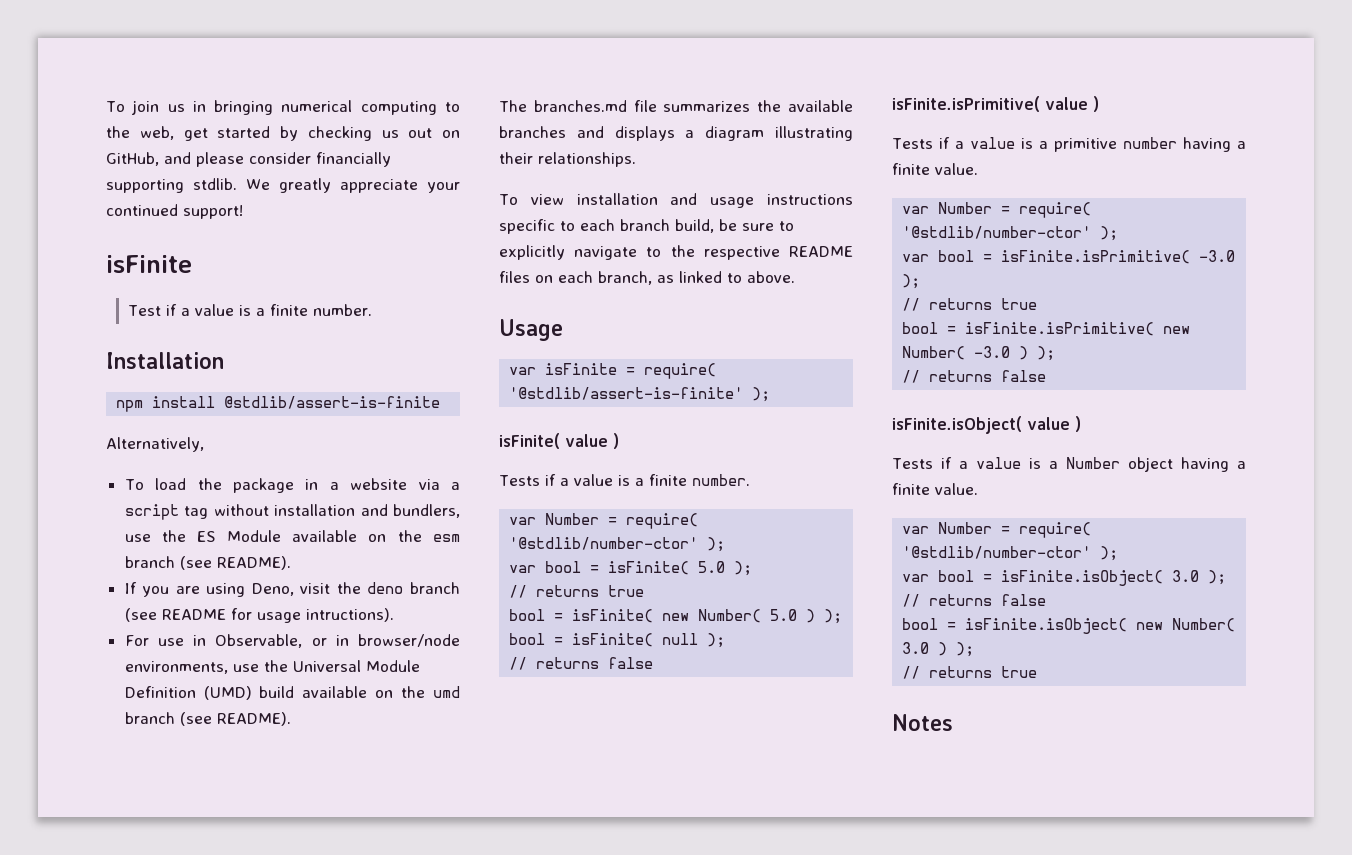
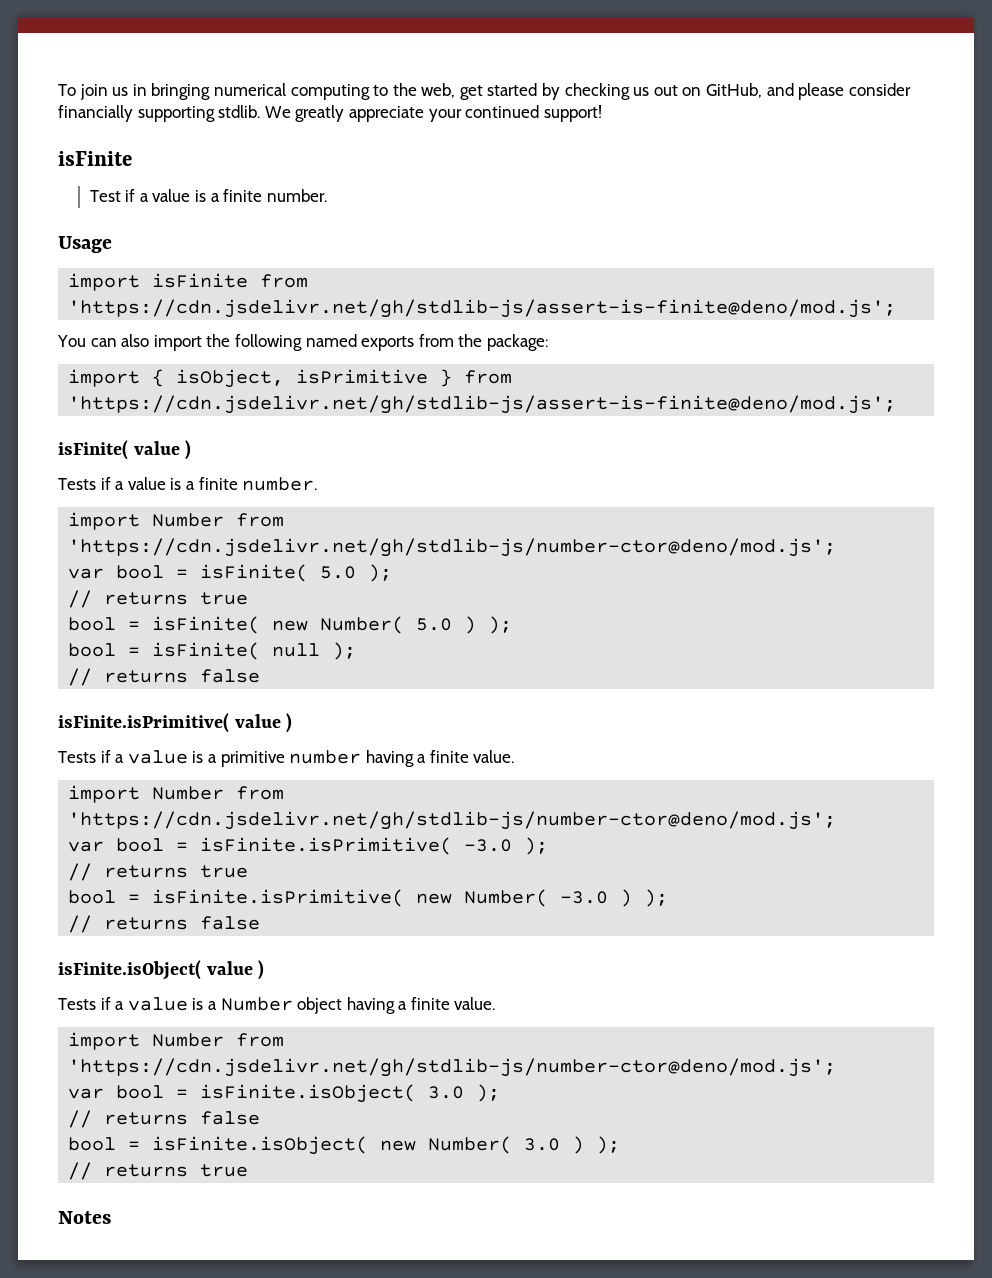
[106,352,224,369] [116,396,441,412] [106,437,204,452] [124,478,460,493] [124,504,460,520] [124,530,460,542] [124,556,291,570] [124,582,460,597] [124,608,394,623] [124,634,460,648] [124,660,420,674] [124,686,460,700] [124,712,291,726] [499,100,853,112] [499,126,853,141] [499,152,636,167] [499,193,853,208] [499,219,794,234] [499,245,853,260] [499,271,795,285] [499,319,563,341] [509,363,717,379] [509,387,771,402] Installation // npm install @stdlib/assert-is-finite // Alternatively, // To load the package in a website via a script tag without installation and bundlers, use the ES Module available on the esm branch (see README). // If you are using Deno, visit the deno branch (see README for usage intructions). // For use in Observable, or in browser/node environments, use the Universal Module Definition (UMD) build available on the umd branch (see README). // The branches.md file summarizes the available branches and displays a diagram illustrating their relationships. // To view installation and usage instructions specific to each branch build, be sure to explicitly navigate to the respective README files on each branch, as linked to above. // Usage // var isFinite = require( '@stdlib/assert-is-finite' ); -> [58,236,112,253] [68,273,309,291] [68,299,897,318] [57,334,548,351] [68,369,513,388] [68,395,897,414] Usage // import isFinite from 'https://cdn.jsdelivr.net/gh/stdlib-js/assert-is-finite@deno/mod.js'; // You can also import the following named exports from the package: // import { isObject, isPrimitive } from 'https://cdn.jsdelivr.net/gh/stdlib-js/assert-is-finite@deno/mod.js';
[509,513,699,529] [509,537,726,552] var Number = require( '@stdlib/number-ctor' ); -> [68,512,285,530] [68,538,837,557] import Number from 'https://cdn.jsdelivr.net/gh/stdlib-js/number-ctor@deno/mod.js';
[902,202,1092,218] [902,226,1119,241] var Number = require( '@stdlib/number-ctor' ); -> [68,785,285,803] [68,811,837,830] import Number from 'https://cdn.jsdelivr.net/gh/stdlib-js/number-ctor@deno/mod.js';
[902,522,1092,538] [902,546,1119,561] var Number = require( '@stdlib/number-ctor' ); -> [68,1032,285,1050] [68,1058,837,1077] import Number from 'https://cdn.jsdelivr.net/gh/stdlib-js/number-ctor@deno/mod.js';

